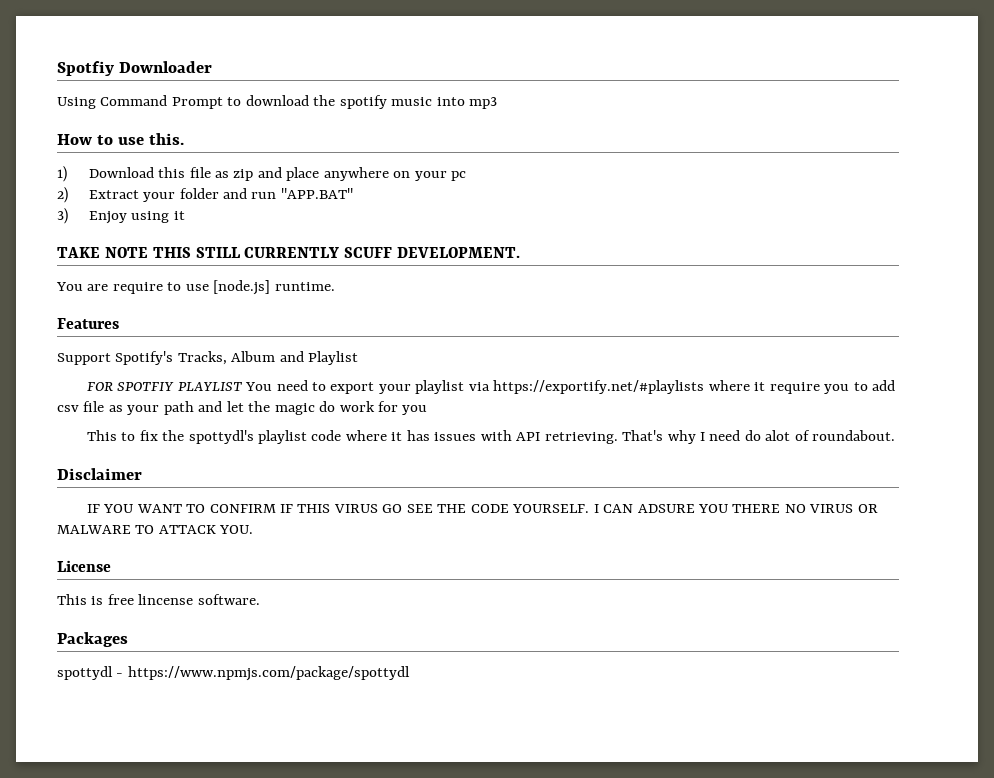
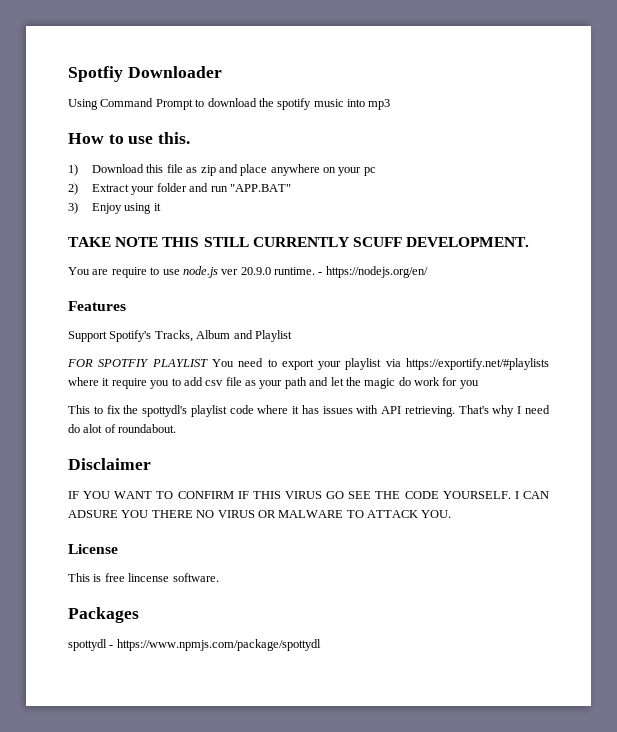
[213,280,271,295] [node.js] -> [182,266,271,278] node.js ver 20.9.0
(335, 286) none -> [318,266,428,278] - https://nodejs.org/en/

